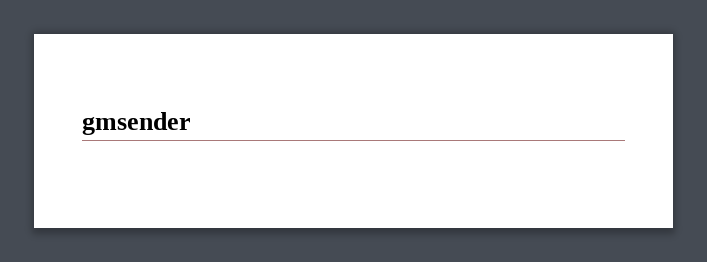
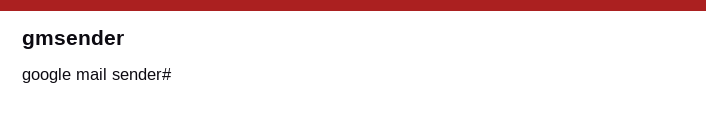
(191, 123) none -> [22,68,172,83] // google mail sender#

